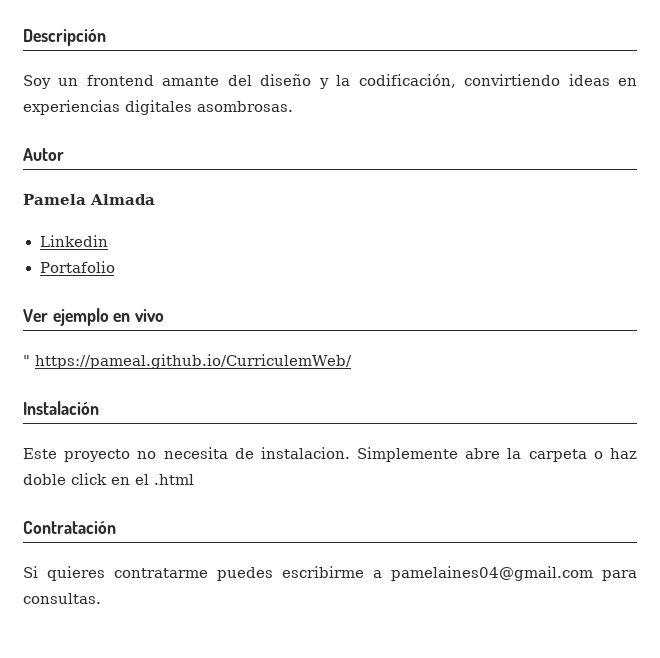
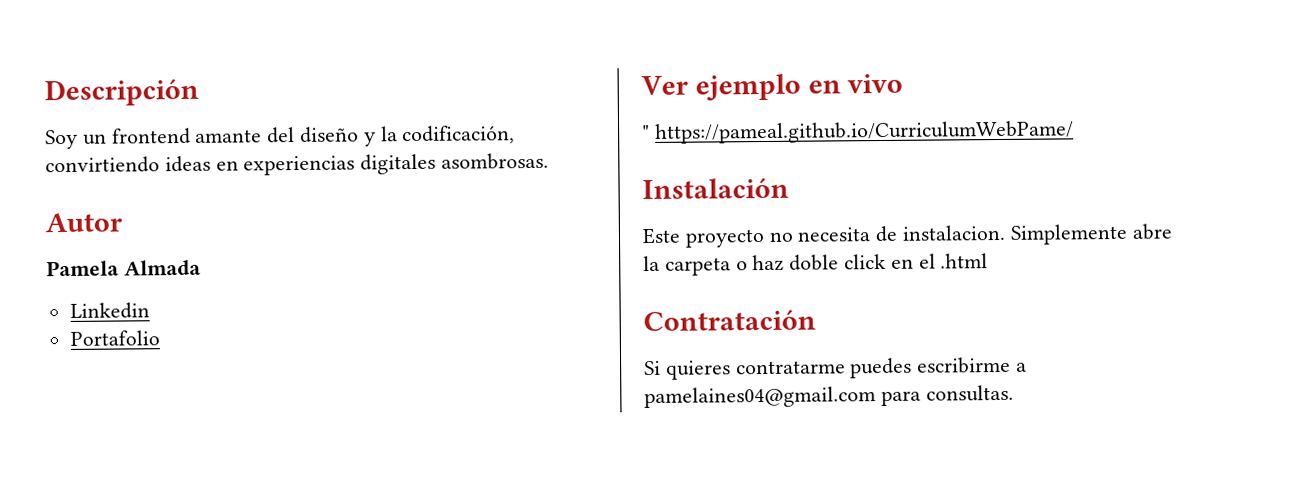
[35,354,352,369] https://pameal.github.io/CurriculemWeb/ -> [654,120,1074,144] https://pameal.github.io/CurriculumWebPame/

